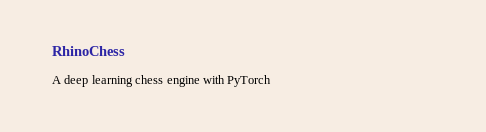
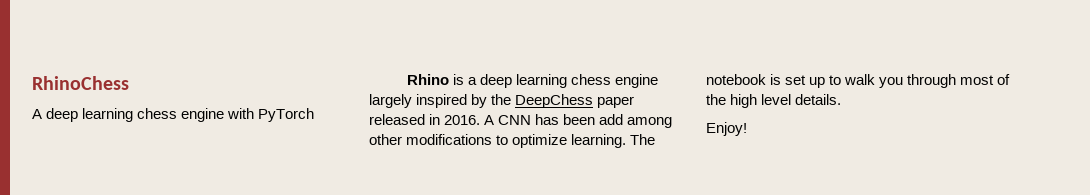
(272, 81) none -> [406,74,658,88] [369,94,635,108] [369,114,673,128] [369,134,656,148] [706,74,1011,88] [706,94,842,108] [706,122,747,136] // Rhino is a deep learning chess engine largely inspired by the DeepChess paper released in 2016. A CNN has been add among other modifications to optimize learning. The notebook is set up to walk you through most of the high level details. // Enjoy!

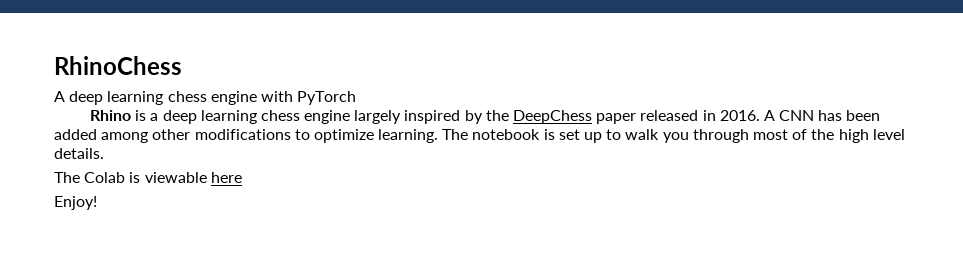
[599,114,624,125] add -> [54,129,97,140] added
(842, 99) none -> [54,172,242,183] // The Colab is viewable here

